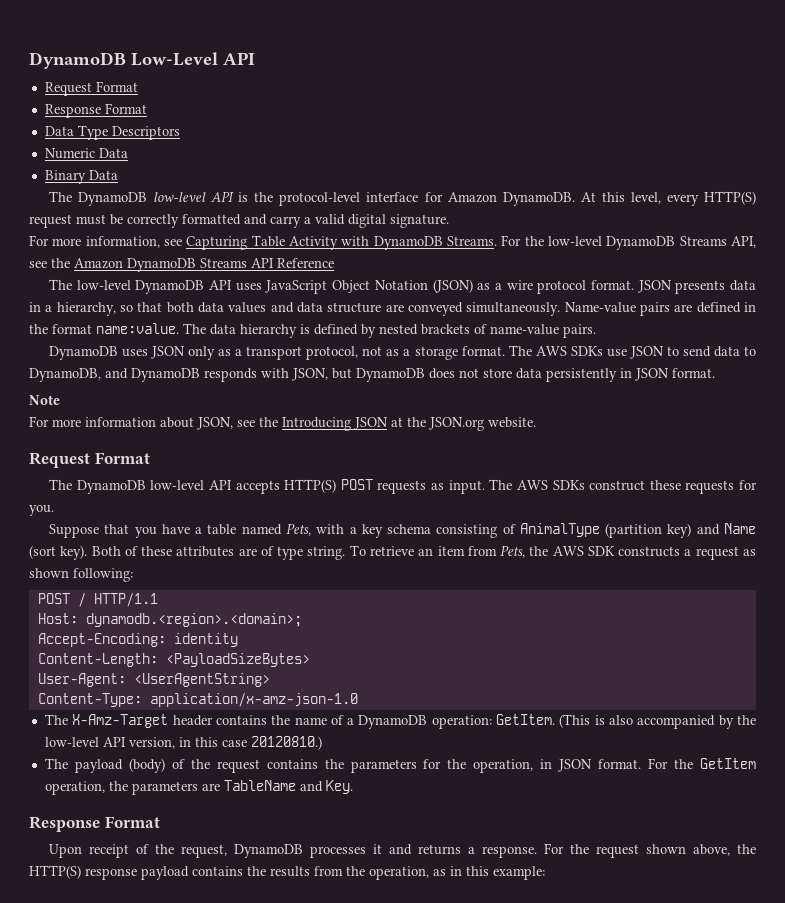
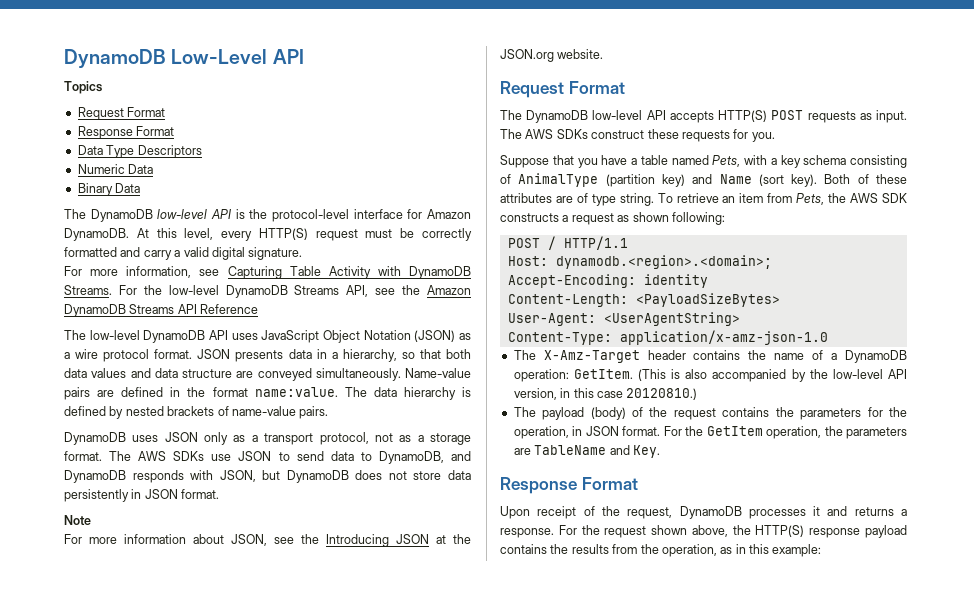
(255, 58) none -> [64,81,102,94] // Topics

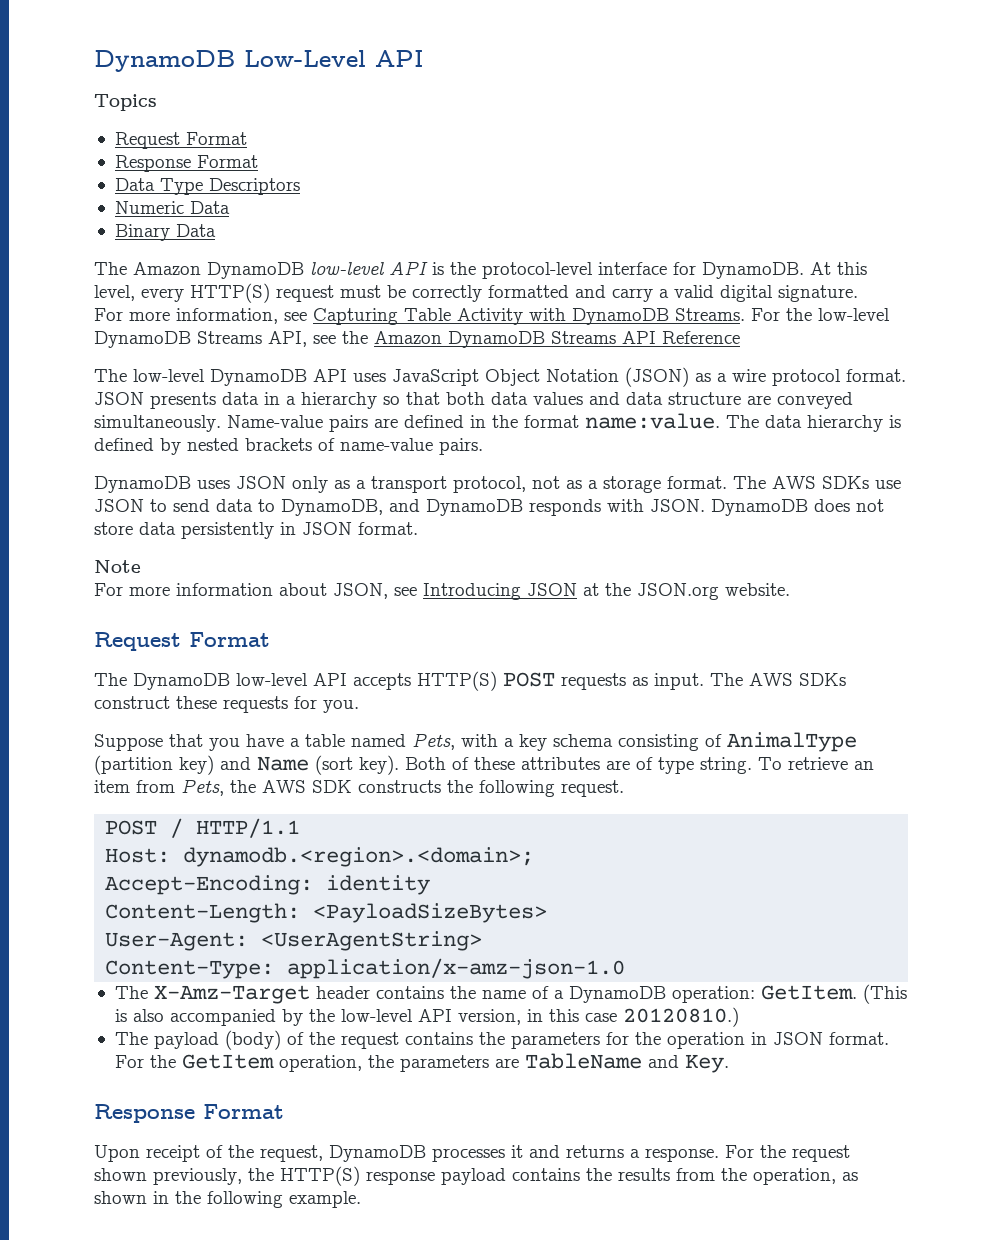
(86, 214) none -> [133,262,201,275] Amazon
[427,209,472,219] Amazon -> (696, 268) none
[342,349,397,362] hierarchy, -> [301,392,377,409] hierarchy
[219,470,281,482] JSON, but -> [650,499,705,512] JSON.
[301,534,319,544] the -> (417, 591) none
[562,212,725,225] a request as shown following: -> [447,780,624,797] the following request.
[513,426,569,439] operation, -> [666,1032,745,1049] operation
[691,525,728,537] above, -> [153,1168,242,1185] previously,
[735,544,822,557] in this example: -> [94,1191,361,1208] shown in the following example.

